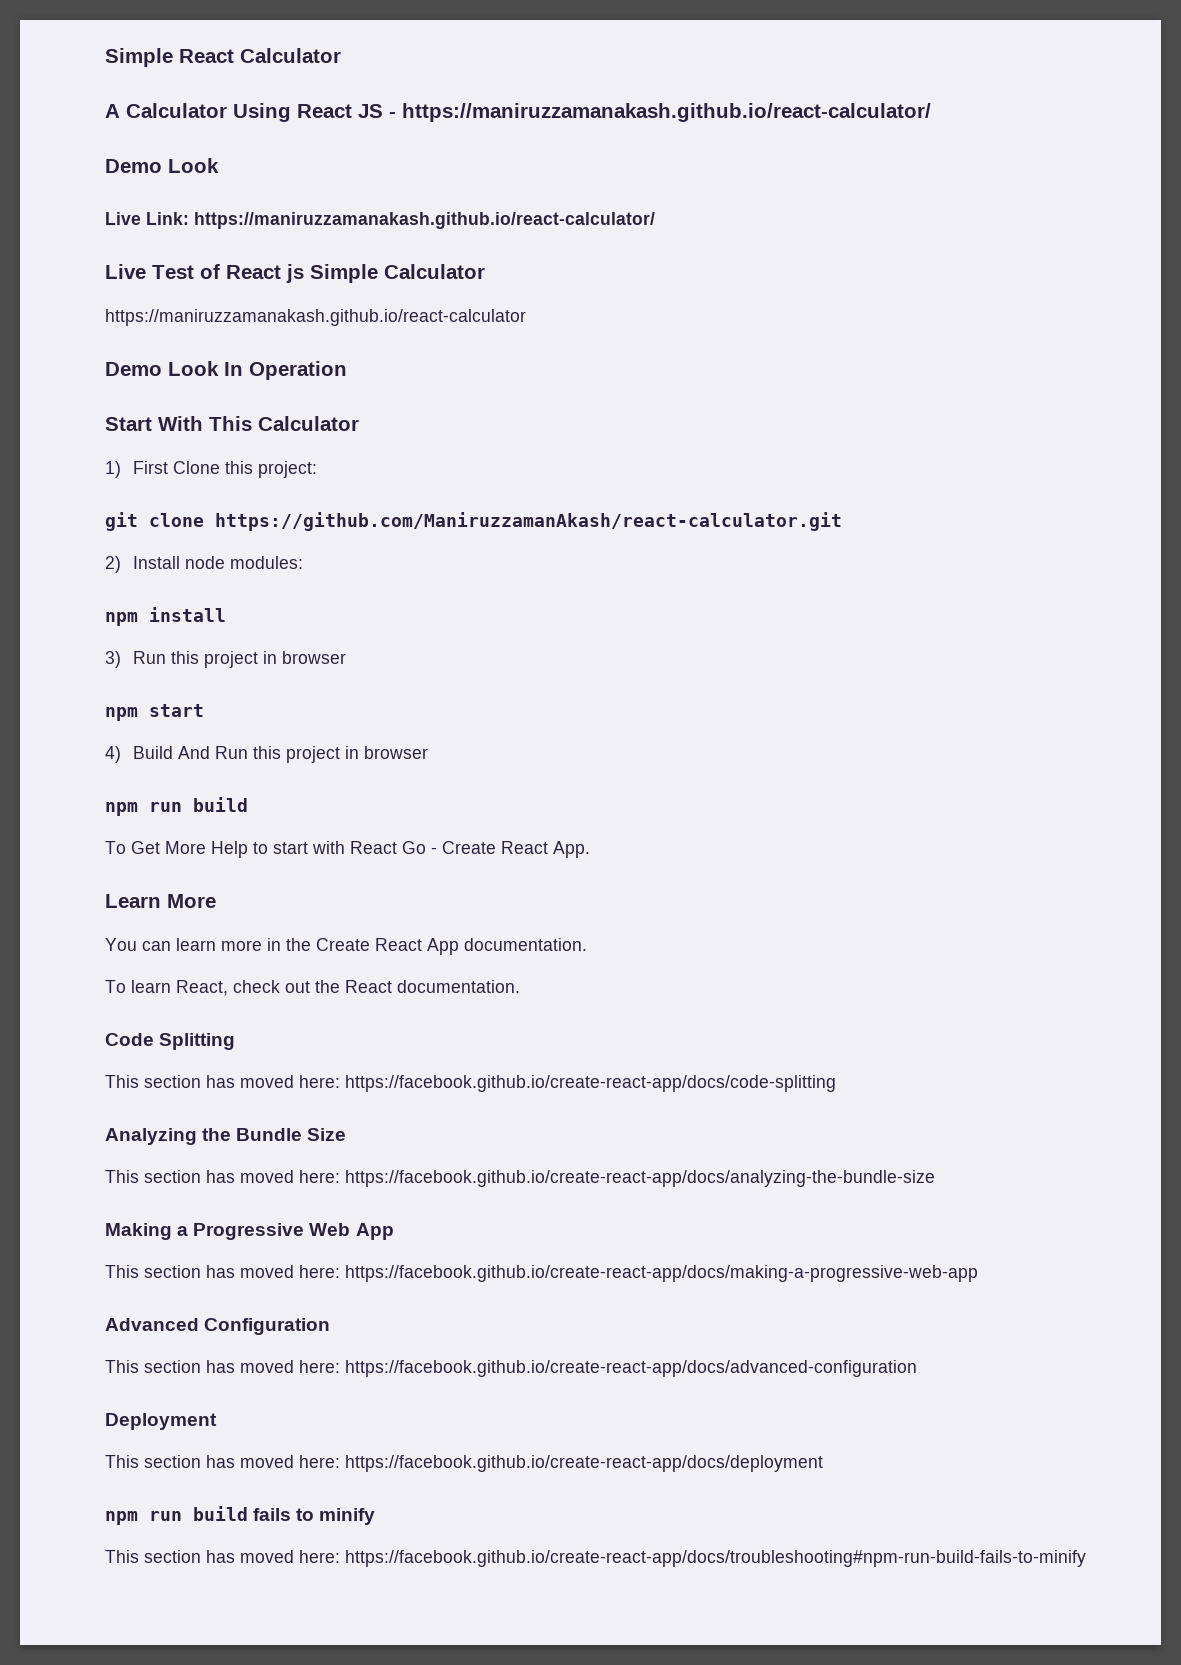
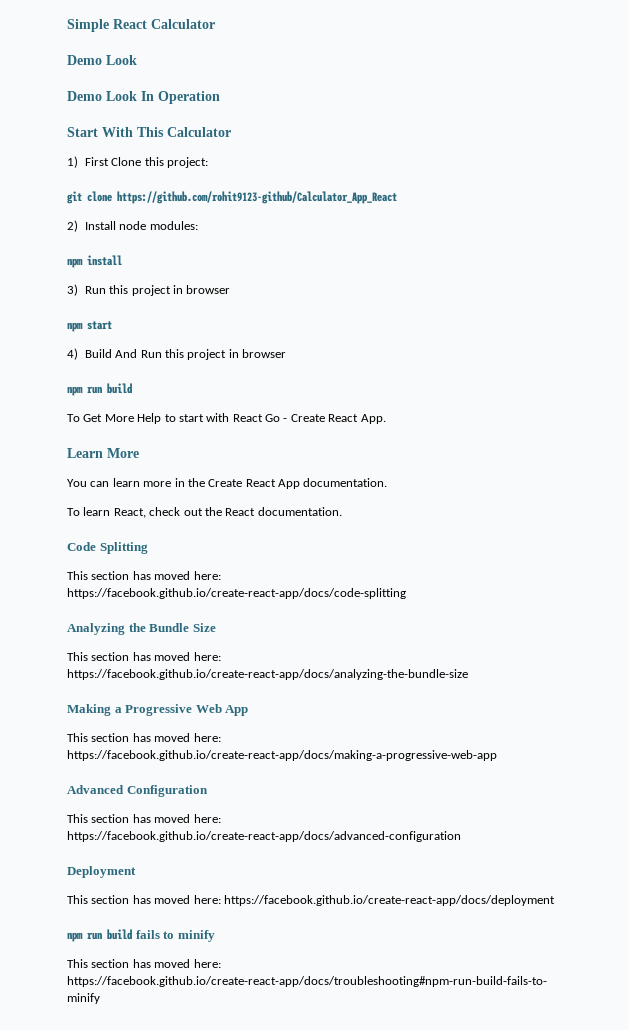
[105,103,931,122] [105,158,219,173] [105,212,655,229] [105,264,485,283] [105,309,526,326] A Calculator Using React JS - https://maniruzzamanakash.github.io/react-calculator/ // Demo Look // Live Link: https://maniruzzamanakash.github.io/react-calculator/ // Live Test of React js Simple Calculator // https://maniruzzamanakash.github.io/react-calculator -> [67,55,137,65] Demo Look
[215,512,842,531] https://github.com/ManiruzzamanAkash/react-calculator.git -> [117,191,397,204] https://github.com/rohit9123-github/Calculator_App_React

